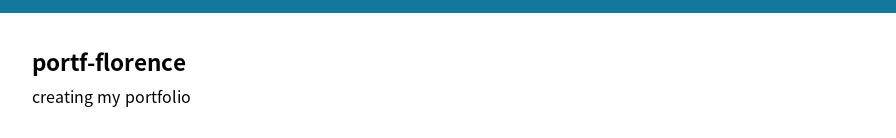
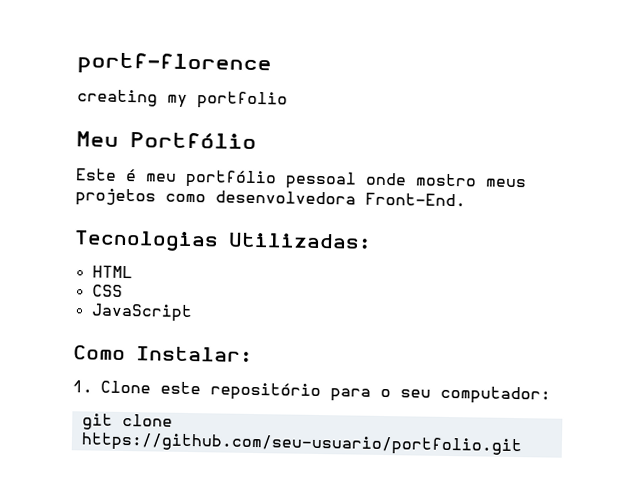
(191, 98) none -> [76,131,257,150] [75,168,527,190] [75,188,466,207] [74,230,371,252] [91,265,133,279] [91,284,123,297] [90,303,193,323] [73,345,252,362] [72,380,551,405] [81,413,173,430] [80,432,523,457] // Meu Portfólio // Este é meu portfólio pessoal onde mostro meus projetos como desenvolvedora Front-End. // Tecnologias Utilizadas: // HTML // CSS // JavaScript // Como Instalar: // 1. Clone este repositório para o seu computador: // git clone https://github.com/seu-usuario/portfolio.git

